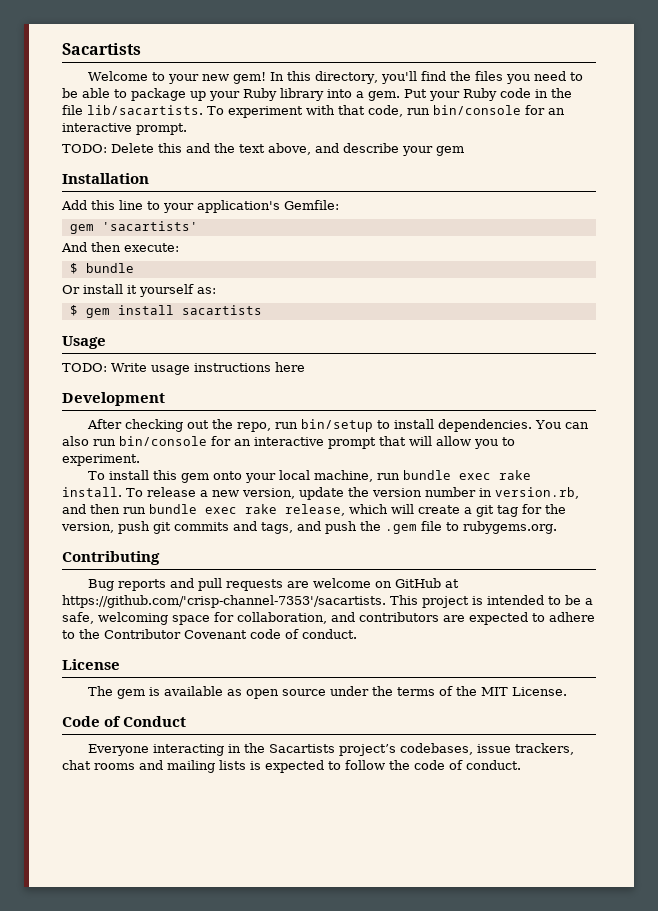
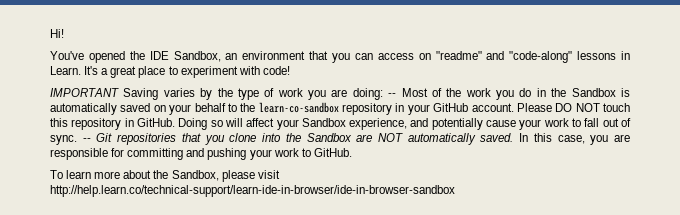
[62,43,141,55] [88,71,584,84] [62,88,572,101] [62,105,565,118] [62,123,187,135] [62,143,464,156] [62,173,149,184] [61,200,339,213] [69,221,198,234] [61,242,179,252] [69,263,134,274] [62,284,216,297] [69,305,262,318] [62,336,106,349] [62,362,305,375] [62,392,165,406] [87,419,590,432] [62,436,515,449] [62,454,140,466] [88,470,532,483] [62,487,579,500] [62,504,566,517] [61,521,557,534] [62,551,160,565] [88,578,460,591] [62,595,593,608] [62,612,595,625] [62,629,357,639] [62,659,120,670] [88,686,568,699] [62,716,187,727] [88,743,575,756] [62,760,521,773] Sacartists // Welcome to your new gem! In this directory, you'll find the files you need to be able to package up your Ruby library into a gem. Put your Ruby code in the file lib/sacartists. To experiment with that code, run bin/console for an interactive prompt. // TODO: Delete this and the text above, and describe your gem // Installation // Add this line to your application's Gemfile: // gem 'sacartists' // And then execute: // $ bundle // Or install it yourself as: // $ gem install sacartists // Usage // TODO: Write usage instructions here // Development // After checking out the repo, run bin/setup to install dependencies. You can also run bin/console for an interactive prompt that will allow you to experiment. // To install this gem onto your local machine, run bundle exec rake install. To release a new version, update the version number in version.rb, and then run bundle exec rake release, which will create a git tag for the version, push git commits and tags, and push the .gem file to rubygems.org. // Contributing // Bug reports and pull requests are welcome on GitHub at https://github.com/'crisp-channel-7353'/sacartists. This project is intended to be a safe, welcoming space for collaboration, and contributors are expected to adhere to the Contributor Covenant code of conduct. // License // The gem is available as open source under the terms of the MIT License. // Code of Conduct // Everyone interacting in the Sacartists project’s codebases, issue trackers, chat rooms and mailing lists is expected to follow the code of conduct. -> [50,29,64,38] [50,51,630,63] [50,66,290,78] [50,88,631,100] [50,102,630,115] [50,118,631,130] [50,133,630,145] [50,148,352,160] [50,170,280,182] [50,185,455,197] Hi! // You've opened the IDE Sandbox, an environment that you can access on "readme" and "code-along" lessons in Learn. It's a great place to experiment with code! // IMPORTANT Saving varies by the type of work you are doing: -- Most of the work you do in the Sandbox is automatically saved on your behalf to the learn-co-sandbox repository in your GitHub account. Please DO NOT touch this repository in GitHub. Doing so will affect your Sandbox experience, and potentially cause your work to fall out of sync. -- Git repositories that you clone into the Sandbox are NOT automatically saved. In this case, you are responsible for committing and pushing your work to GitHub. // To learn more about the Sandbox, please visit http://help.learn.co/technical-support/learn-ide-in-browser/ide-in-browser-sandbox

